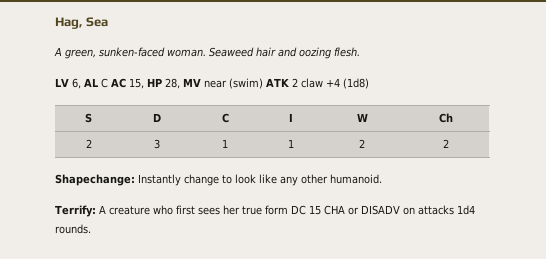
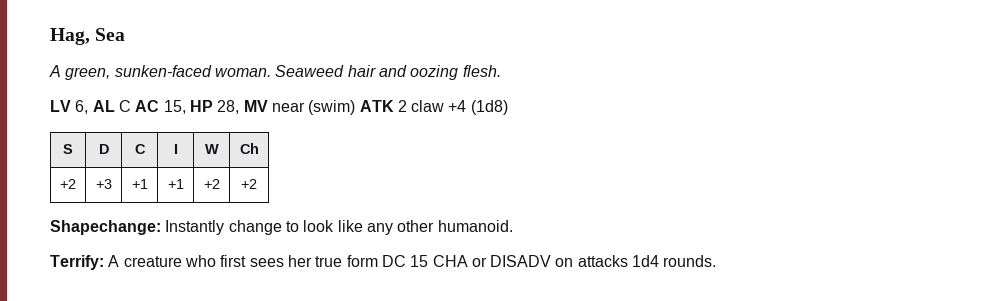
[85,139,92,148] [153,139,160,149] [222,139,228,148] [287,139,294,148] [359,139,365,148] [442,139,449,148] 2 | 3 | 1 | 1 | 2 | 2 -> [60,179,76,189] [95,179,112,189] [131,179,148,189] [167,179,184,189] [203,179,220,189] [241,179,257,189] +2 | +3 | +1 | +1 | +2 | +2

